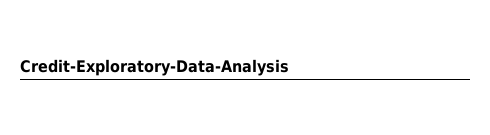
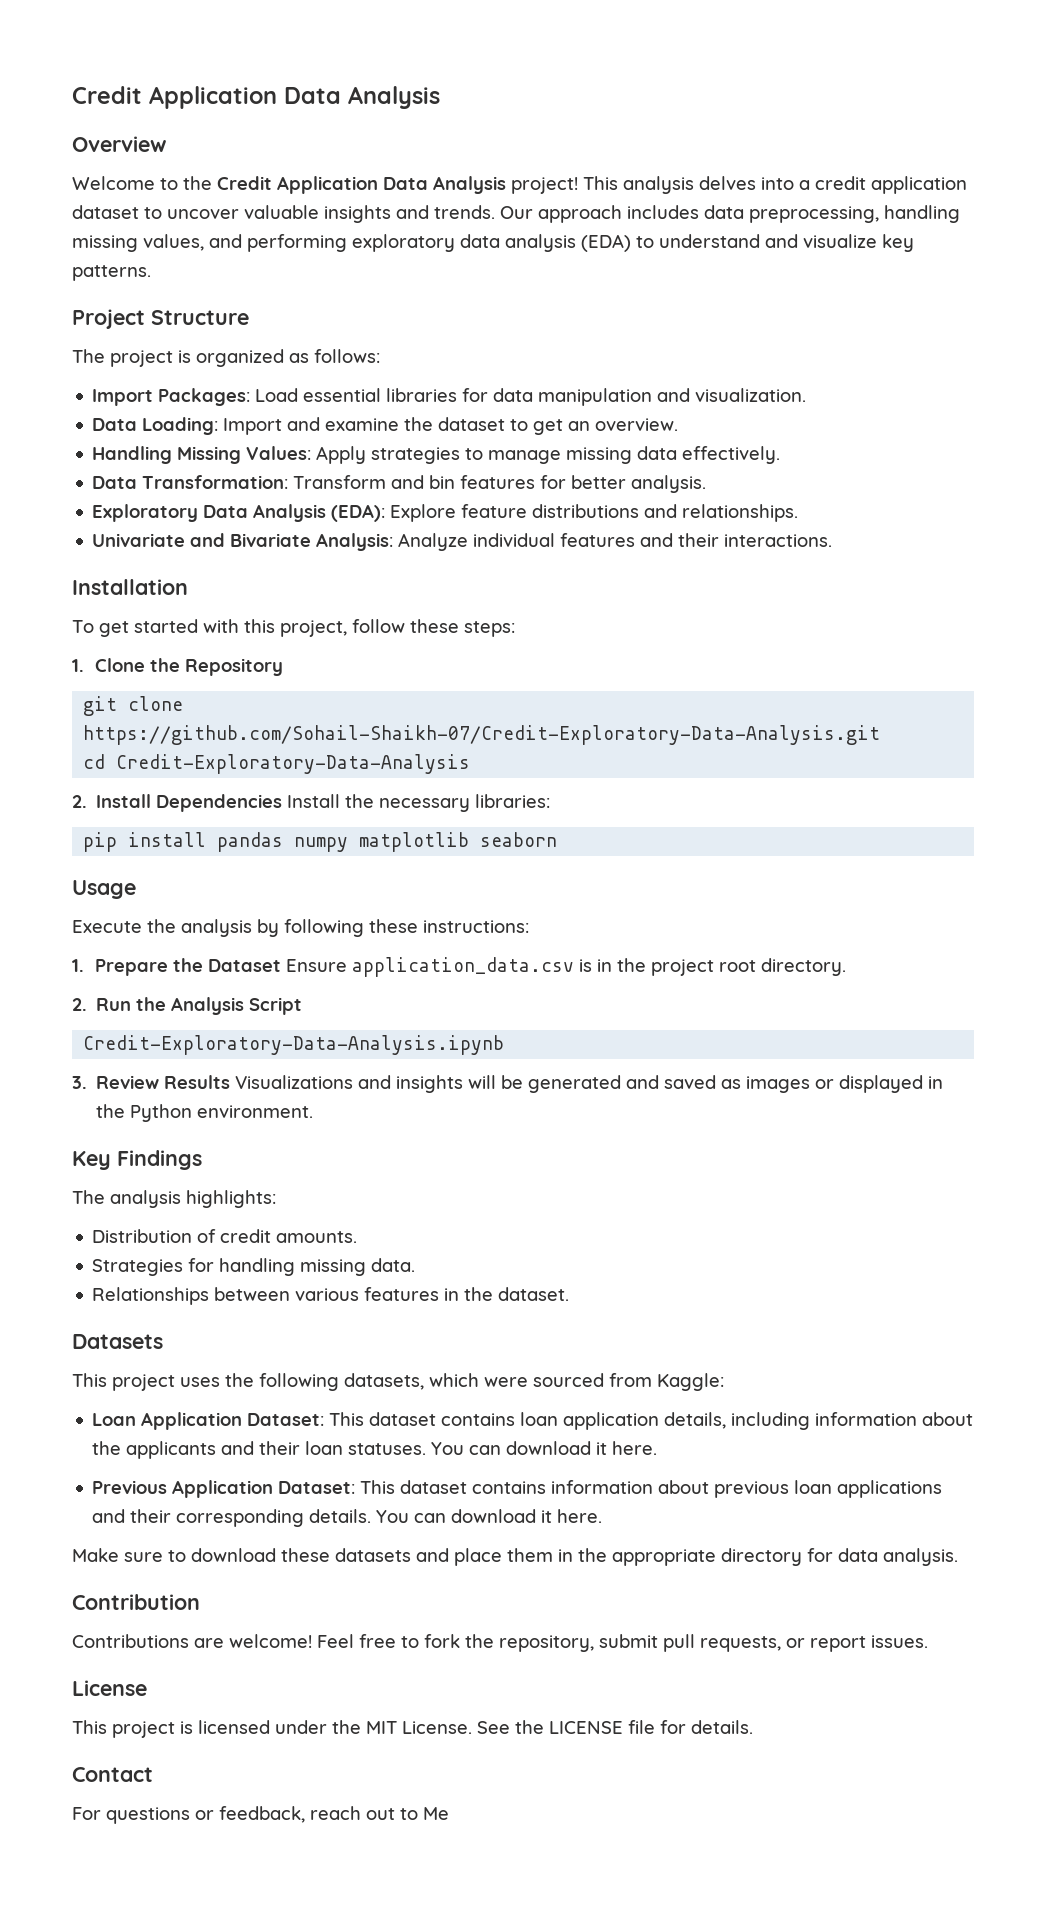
[20,59,289,76] Credit-Exploratory-Data-Analysis -> [72,86,440,109] [72,136,167,152] [72,176,967,194] [72,205,960,223] [72,234,914,252] [72,265,151,281] [72,309,249,329] [72,349,380,367] [92,388,807,406] [92,417,679,435] [92,446,781,464] [92,475,707,493] [92,504,799,522] [92,533,833,551] [72,579,188,595] [72,619,515,637] [72,658,283,676] [83,696,184,716] [83,725,881,745] [83,754,471,774] [72,794,551,812] [83,832,558,852] [72,880,136,899] [72,919,529,937] [72,957,846,977] [72,997,303,1015] [83,1035,505,1055] [72,1075,944,1093] [96,1104,314,1122] [72,1150,202,1170] [72,1190,276,1208] [92,1229,358,1243] [92,1258,416,1276] [92,1287,570,1305] [72,1334,163,1349] [72,1373,724,1391] [92,1412,974,1430] [92,1441,658,1459] [92,1480,943,1498] [92,1509,603,1527] [72,1548,958,1566] [72,1594,200,1610] [72,1634,928,1652] [72,1680,147,1696] [72,1720,753,1738] [72,1767,153,1782] [72,1806,449,1824] Credit Application Data Analysis // Overview // Welcome to the Credit Application Data Analysis project! This analysis delves into a credit application dataset to uncover valuable insights and trends. Our approach includes data preprocessing, handling missing values, and performing exploratory data analysis (EDA) to understand and visualize key patterns. // Project Structure // The project is organized as follows: // Import Packages: Load essential libraries for data manipulation and visualization. // Data Loading: Import and examine the dataset to get an overview. // Handling Missing Values: Apply strategies to manage missing data effectively. // Data Transformation: Transform and bin features for better analysis. // Exploratory Data Analysis (EDA): Explore feature distributions and relationships. // Univariate and Bivariate Analysis: Analyze individual features and their interactions. // Installation // To get started with this project, follow these steps: // 1. Clone the Repository // git clone https://github.com/Sohail-Shaikh-07/Credit-Exploratory-Data-Analysis.git // cd Credit-Exploratory-Data-Analysis // 2. Install Dependencies Install the necessary libraries: // pip install pandas numpy matplotlib seaborn // Usage // Execute the analysis by following these instructions: // 1. Prepare the Dataset Ensure application_data.csv is in the project root directory. // 2. Run the Analysis Script // Credit-Exploratory-Data-Analysis.ipynb // 3. Review Results Visualizations and insights will be generated and saved as images or displayed in the Python environment. // Key Findings // The analysis highlights: // Distribution of credit amounts. // Strategies for handling missing data. // Relationships between various features in the dataset. // Datasets // This project uses the following datasets, which were sourced from Kaggle: // Loan Application Dataset: This dataset contains loan application details, including information about the applicants and their loan statuses. You can download it here. // Previous Application Dataset: This dataset contains information about previous loan applications and their corresponding details. You can download it here. // Make sure to download these datasets and place them in the appropriate directory for data analysis. // Contribution // Contributions are welcome! Feel free to fork the repository, submit pull requests, or report issues. // License // This project is licensed under the MIT License. See the LICENSE file for details. // Contact // For questions or feedback, reach out to Me

